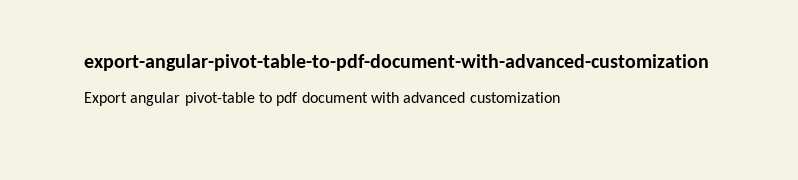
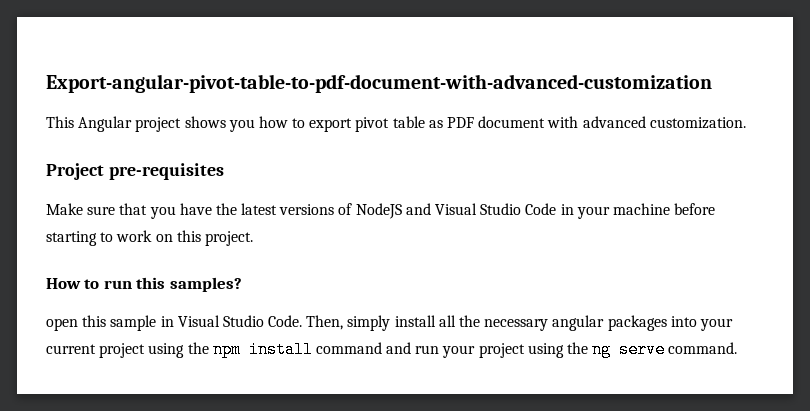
[84,54,709,71] [84,92,560,106] export-angular-pivot-table-to-pdf-document-with-advanced-customization // Export angular pivot-table to pdf document with advanced customization -> [46,74,712,93] [46,116,746,132] [46,163,224,180] [46,203,716,219] [46,230,253,246] [46,277,242,292] [46,315,733,331] [46,341,738,358] Export-angular-pivot-table-to-pdf-document-with-advanced-customization // This Angular project shows you how to export pivot table as PDF document with advanced customization. // Project pre-requisites // Make sure that you have the latest versions of NodeJS and Visual Studio Code in your machine before starting to work on this project. // How to run this samples? // open this sample in Visual Studio Code. Then, simply install all the necessary angular packages into your current project using the npm install command and run your project using the ng serve command.

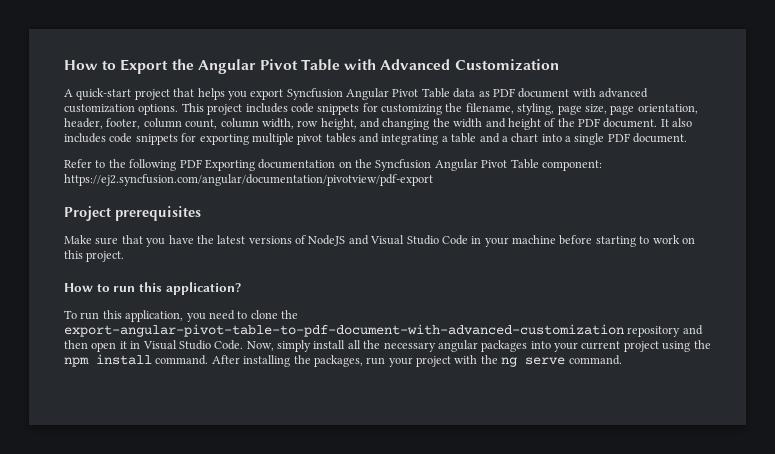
[46,74,712,93] [46,116,425,132] Export-angular-pivot-table-to-pdf-document-with-advanced-customization // This Angular project shows you how to export pivot table -> [64,59,559,74] [64,88,476,100] How to Export the Angular Pivot Table with Advanced Customization // A quick-start project that helps you export Syncfusion Angular Pivot Table data
[649,117,746,129] customization. -> [64,103,698,115] [64,118,693,130] [64,133,688,145] [64,159,602,171] [64,174,433,186] customization options. This project includes code snippets for customizing the filename, styling, page size, page orientation, header, footer, column count, column width, row height, and changing the width and height of the PDF document. It also includes code snippets for exporting multiple pivot tables and integrating a table and a chart into a single PDF document. // Refer to the following PDF Exporting documentation on the Syncfusion Angular Pivot Table component: https://ej2.syncfusion.com/angular/documentation/pivotview/pdf-export
[108,163,224,180] pre-requisites -> [115,206,201,221] prerequisites
[169,277,242,292] [46,315,157,331] samples? // open this sample -> [165,282,241,295] [64,310,298,322] [64,324,703,337] [64,340,127,352] application? // To run this application, you need to clone the export-angular-pivot-table-to-pdf-document-with-advanced-customization repository and then open it
[306,315,344,330] Then, -> [246,341,274,351] Now,
[315,342,412,354] command and -> [155,355,363,367] command. After installing the packages,
[527,343,564,358] using -> [454,355,478,364] with

